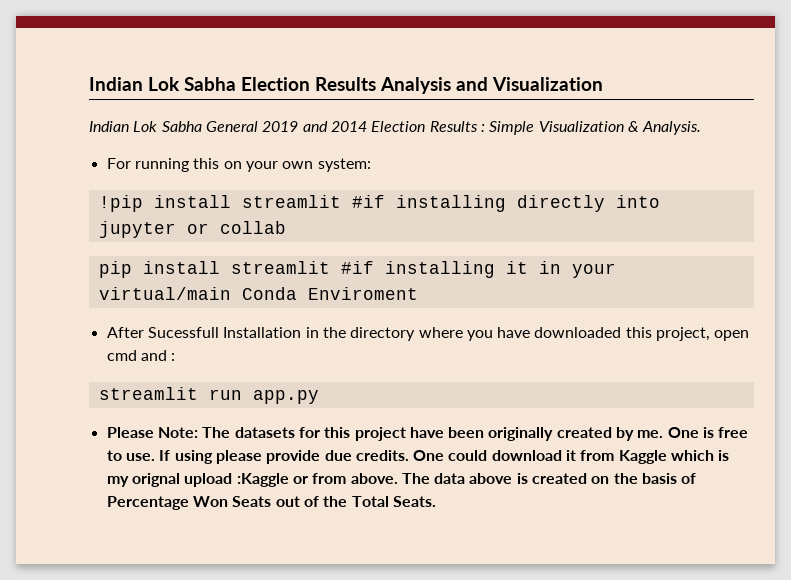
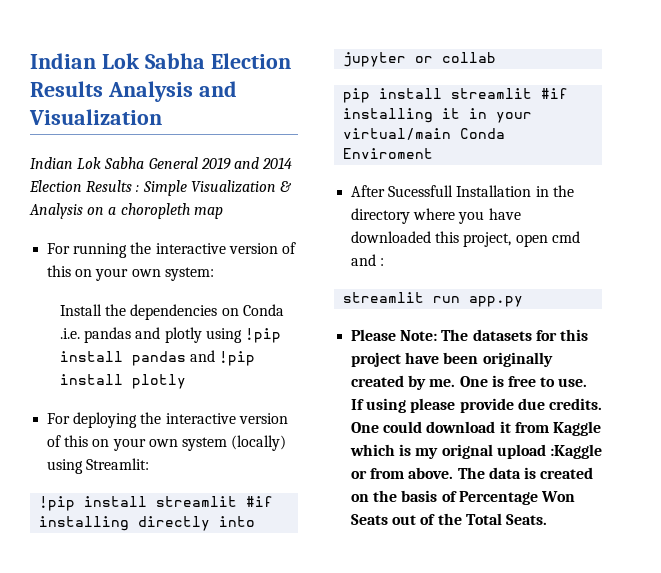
[642,121,702,135] [106,158,189,172] Analysis. // For running -> [29,203,223,219] [47,242,296,258] Analysis on a choropleth map // For running the interactive version of
(371, 165) none -> [60,304,284,320] [60,327,282,343] [60,350,256,366] [60,374,187,389] [47,412,288,428] [47,435,287,451] [47,458,150,474] // Install the dependencies on Conda .i.e. pandas and plotly using !pip install pandas and !pip install plotly // For deploying the interactive version of this on your own system (locally) using Streamlit:
[469,473,513,484] above -> (521, 473) none

